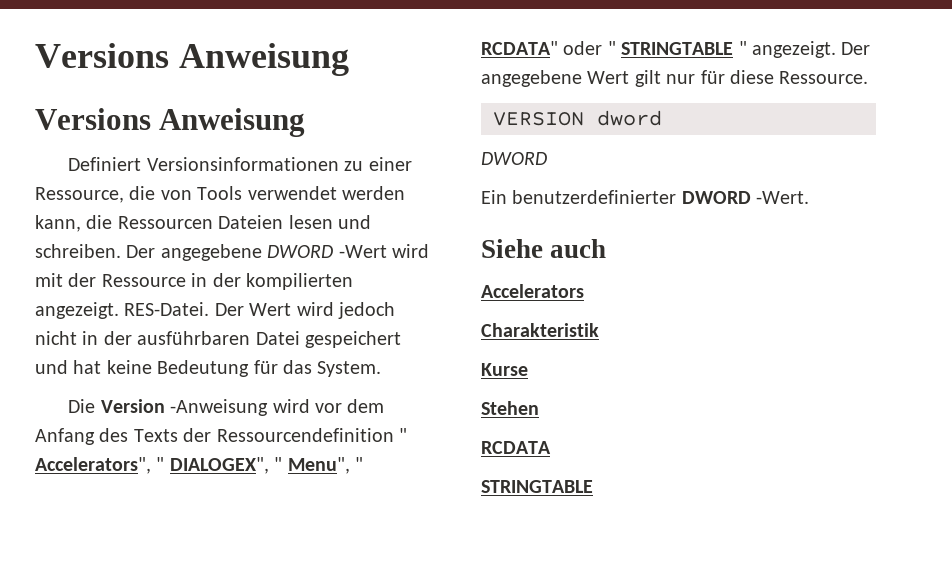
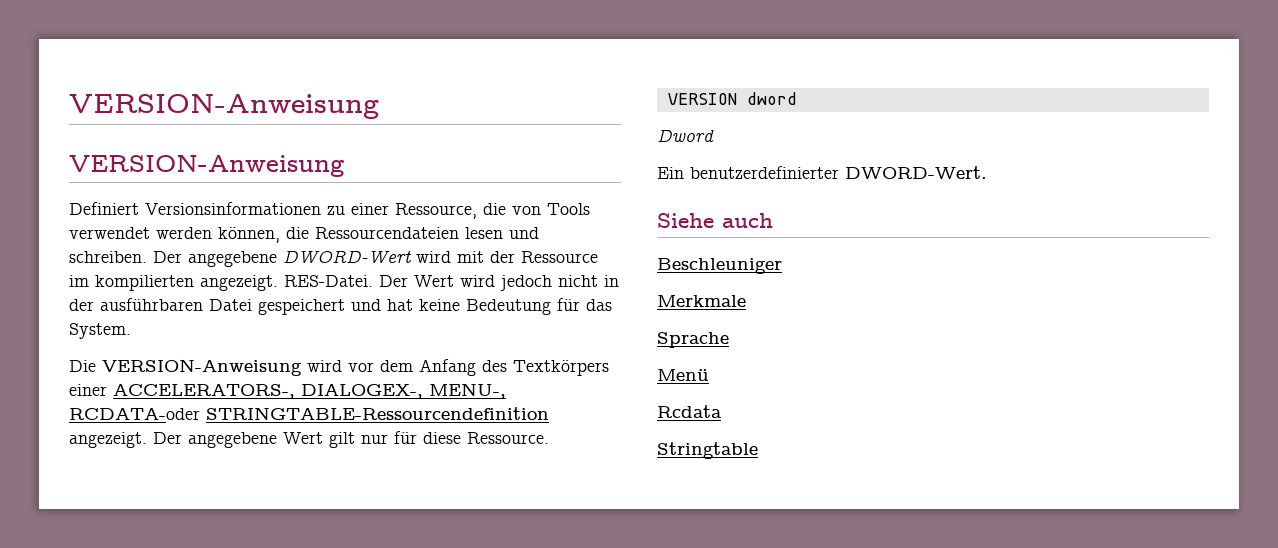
[35,43,349,76] [35,108,306,137] Versions Anweisung // Versions Anweisung -> [69,94,379,119] [69,155,344,177] VERSION-Anweisung // VERSION-Anweisung
[35,215,284,232] kann, die Ressourcen Dateien -> [218,227,459,243] können, die Ressourcendateien
[267,245,387,258] DWORD -Wert -> [283,250,412,263] DWORD-Wert
[191,273,241,287] in der -> [69,275,89,287] im
[100,399,269,416] Version -Anweisung -> [102,359,302,376] VERSION-Anweisung
[133,428,407,442] [35,457,363,474] [481,41,747,55] Texts der Ressourcendefinition " Accelerators", " DIALOGEX", " Menu", " RCDATA" oder " STRINGTABLE " -> [513,360,609,376] [69,383,506,399] [69,407,549,420] Textkörpers einer ACCELERATORS-, DIALOGEX-, MENU-, RCDATA-oder STRINGTABLE-Ressourcendefinition
[481,152,547,165] DWORD -> [657,129,714,142] Dword
[681,191,810,204] DWORD -Wert. -> [845,166,987,179] DWORD-Wert.
[481,284,584,298] [481,323,599,337] [481,363,528,376] [481,401,539,415] [481,441,551,454] [481,480,593,493] Accelerators // Charakteristik // Kurse // Stehen // RCDATA // STRINGTABLE -> [657,258,782,274] [657,295,746,307] [657,332,729,348] [657,369,709,381] [657,405,722,418] [657,442,758,459] Beschleuniger // Merkmale // Sprache // Menü // Rcdata // Stringtable

